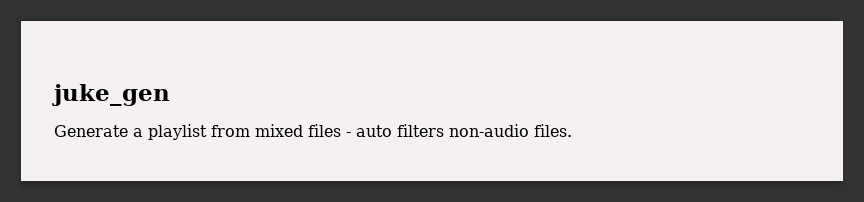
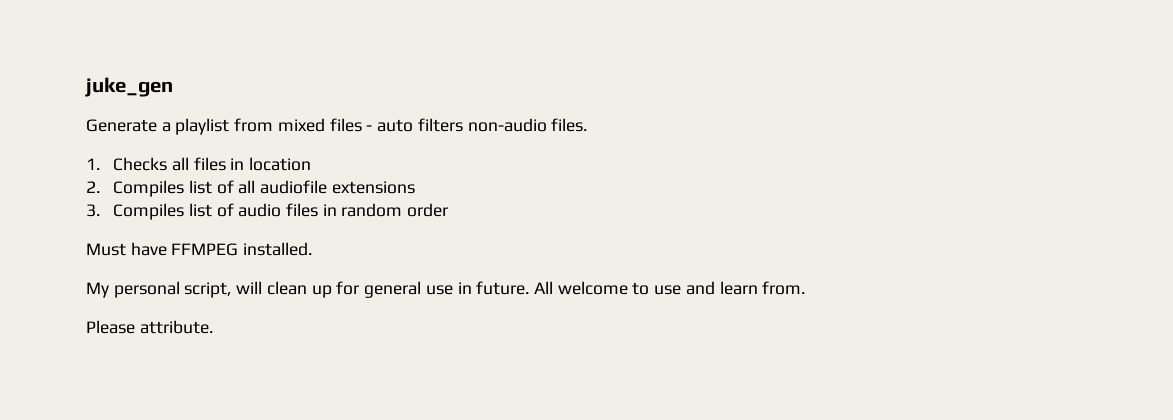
(572, 130) none -> [86,157,311,171] [86,180,415,197] [86,203,449,220] [86,242,313,256] [86,281,806,298] [86,320,213,334] // 1. Checks all files in location // 2. Compiles list of all audiofile extensions // 3. Compiles list of audio files in random order // Must have FFMPEG installed. // My personal script, will clean up for general use in future. All welcome to use and learn from. // Please attribute.

